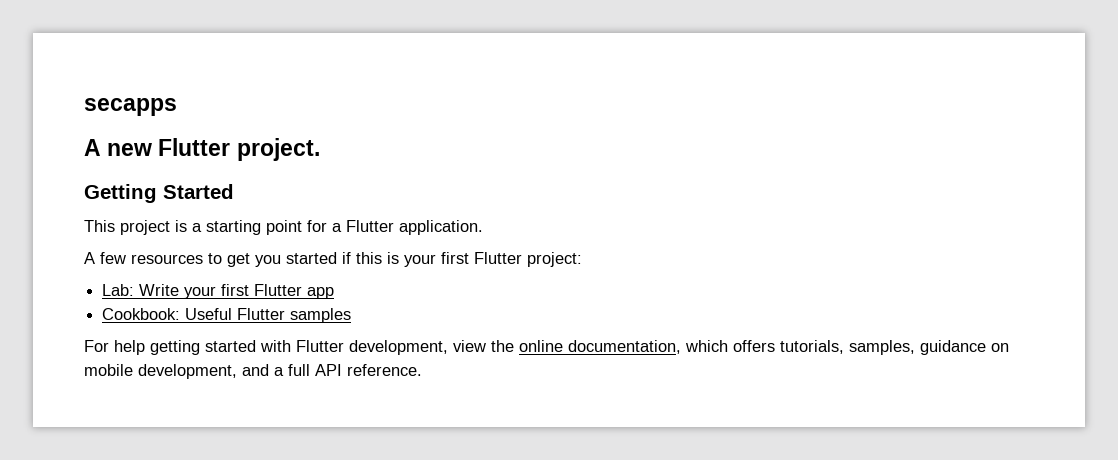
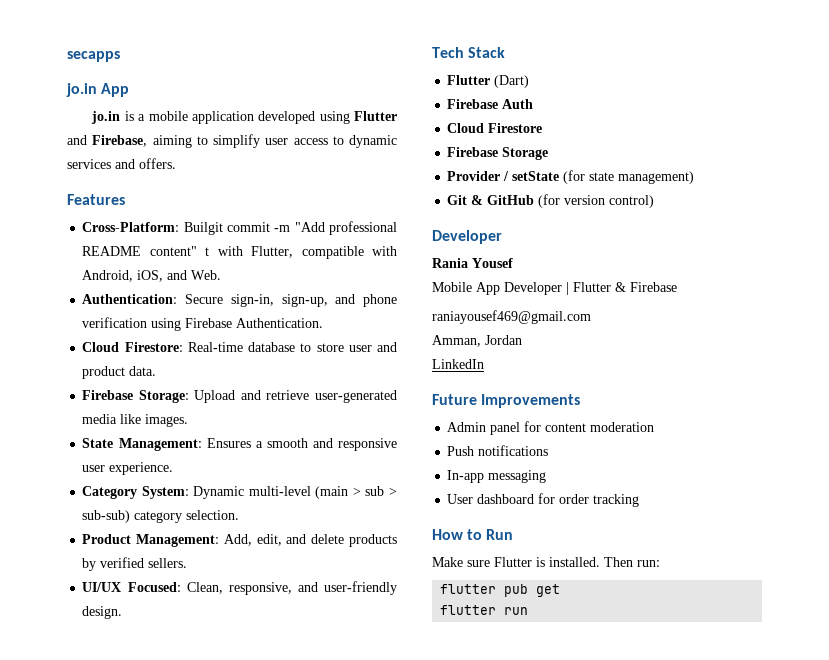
[84,138,320,161] [84,184,234,203] [84,220,483,235] [84,252,582,267] [102,284,335,299] [102,308,352,323] [84,340,1009,355] [84,364,422,379] A new Flutter project. // Getting Started // This project is a starting point for a Flutter application. // A few resources to get you started if this is your first Flutter project: // Lab: Write your first Flutter app // Cookbook: Useful Flutter samples // For help getting started with Flutter development, view the online documentation, which offers tutorials, samples, guidance on mobile development, and a full API reference. -> [66,83,130,97] [91,111,397,124] [67,134,397,148] [67,158,176,169] [67,194,125,205] [82,221,397,235] [82,246,398,259] [82,270,222,282] [82,294,398,307] [82,317,324,331] [82,342,398,352] [82,366,157,379] [82,390,398,403] [82,414,189,427] [82,438,397,451] [82,462,174,475] [82,486,398,499] [82,510,240,523] [82,534,398,547] [82,557,188,571] [82,581,397,595] [82,606,123,619] [432,47,506,58] [447,75,530,88] [447,99,534,109] [447,123,543,133] [447,147,549,160] [447,170,695,184] [447,194,655,208] [432,230,502,244] [432,258,513,268] [432,282,677,295] [432,310,591,324] [432,335,522,347] [432,359,484,369] [432,394,581,408] [447,421,655,435] [447,445,549,456] [447,470,547,483] [447,493,640,507] [432,529,514,540] [432,557,660,567] [440,584,561,597] [440,605,529,615] jo.in App // jo.in is a mobile application developed using Flutter and Firebase, aiming to simplify user access to dynamic services and offers. // Features // Cross-Platform: Builgit commit -m "Add professional README content" t with Flutter, compatible with Android, iOS, and Web. // Authentication: Secure sign-in, sign-up, and phone verification using Firebase Authentication. // Cloud Firestore: Real-time database to store user and product data. // Firebase Storage: Upload and retrieve user-generated media like images. // State Management: Ensures a smooth and responsive user experience. // Category System: Dynamic multi-level (main > sub > sub-sub) category selection. // Product Management: Add, edit, and delete products by verified sellers. // UI/UX Focused: Clean, responsive, and user-friendly design. // Tech Stack // Flutter (Dart) // Firebase Auth // Cloud Firestore // Firebase Storage // Provider / setState (for state management) // Git & GitHub (for version control) // Developer // Rania Yousef // Mobile App Developer | Flutter & Firebase // raniayousef469@gmail.com // Amman, Jordan // LinkedIn // Future Improvements // Admin panel for content moderation // Push notifications // In-app messaging // User dashboard for order tracking // How to Run // Make sure Flutter is installed. Then run: // flutter pub get // flutter run

